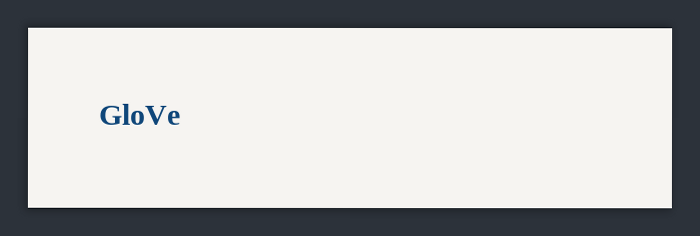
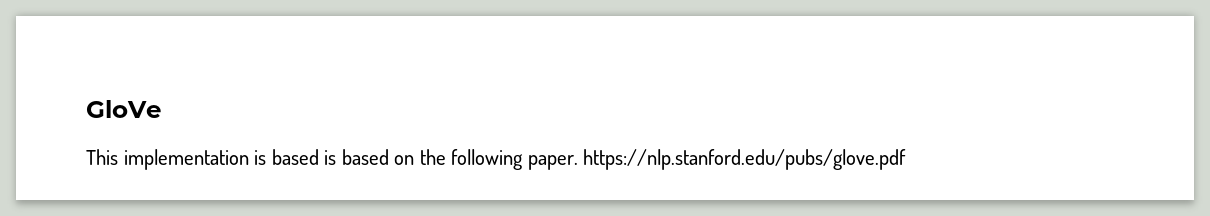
(181, 114) none -> [86,149,907,170] // This implementation is based is based on the following paper. https://nlp.stanford.edu/pubs/glove.pdf

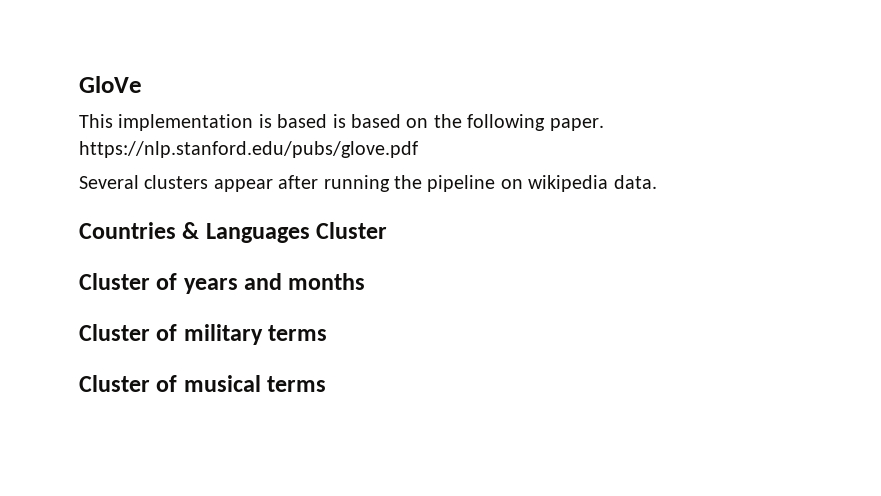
(907, 159) none -> [79,175,657,192] [79,222,388,243] [79,273,366,294] [79,324,328,345] [79,375,327,392] // Several clusters appear after running the pipeline on wikipedia data. // Countries & Languages Cluster // Cluster of years and months // Cluster of military terms // Cluster of musical terms

